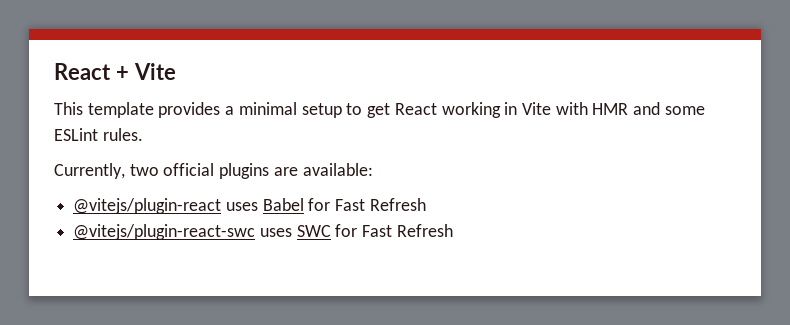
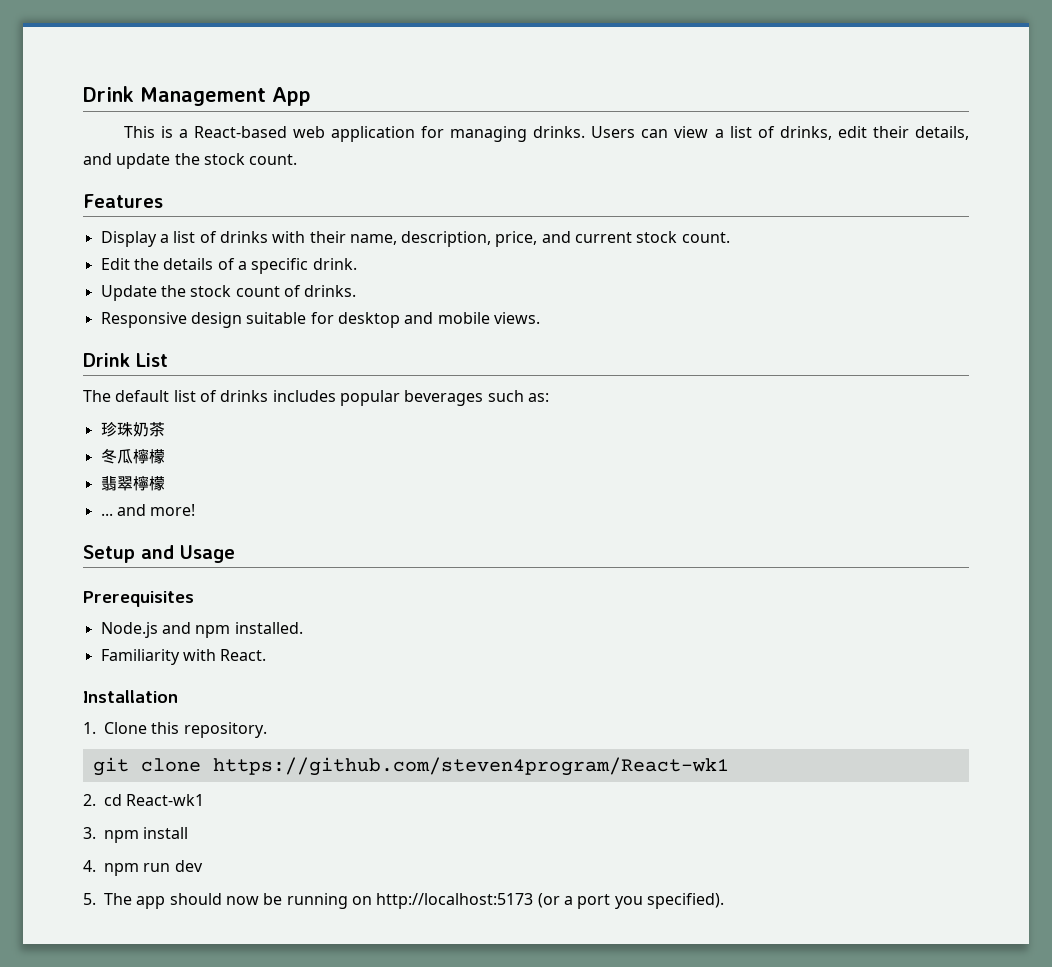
[54,63,176,80] [54,102,705,118] [54,128,143,141] [54,163,373,179] [73,198,426,214] [73,224,453,240] React + Vite // This template provides a minimal setup to get React working in Vite with HMR and some ESLint rules. // Currently, two official plugins are available: // @vitejs/plugin-react uses Babel for Fast Refresh // @vitejs/plugin-react-swc uses SWC for Fast Refresh -> [83,86,311,106] [123,126,969,142] [83,153,298,169] [83,194,163,208] [100,231,730,247] [100,258,357,274] [100,285,357,301] [100,312,540,328] [83,353,168,367] [83,390,549,406] [100,422,165,437] [100,448,165,464] [100,475,165,491] [100,504,196,516] [83,545,235,563] [83,591,194,607] [100,622,303,638] [100,649,267,665] [83,690,178,703] [83,722,267,738] [92,757,729,776] [83,794,205,806] [83,827,189,843] [83,860,203,876] [83,893,724,909] Drink Management App // This is a React-based web application for managing drinks. Users can view a list of drinks, edit their details, and update the stock count. // Features // Display a list of drinks with their name, description, price, and current stock count. // Edit the details of a specific drink. // Update the stock count of drinks. // Responsive design suitable for desktop and mobile views. // Drink List // The default list of drinks includes popular beverages such as: // 珍珠奶茶 // 冬瓜檸檬 // 翡翠檸檬 // ... and more! // Setup and Usage // Prerequisites // Node.js and npm installed. // Familiarity with React. // Installation // 1. Clone this repository. // git clone https://github.com/steven4program/React-wk1 // 2. cd React-wk1 // 3. npm install // 4. npm run dev // 5. The app should now be running on http://localhost:5173 (or a port you specified).

